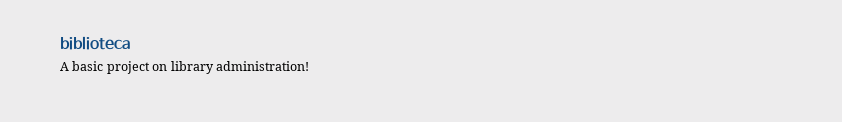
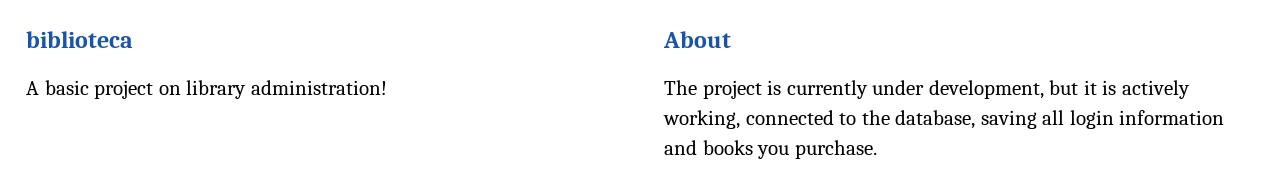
(309, 66) none -> [663,31,731,48] [664,80,1190,99] [663,110,1225,129] [664,140,877,159] // About // The project is currently under development, but it is actively working, connected to the database, saving all login information and books you purchase.

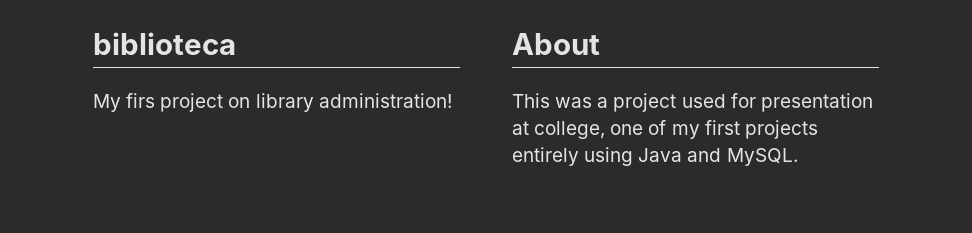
[26,80,89,95] A basic -> [93,93,156,112] My firs
[664,80,1190,99] [663,110,1225,129] [664,140,877,159] The project is currently under development, but it is actively working, connected to the database, saving all login information and books you purchase. -> [512,93,873,112] [512,120,818,139] [512,147,798,166] This was a project used for presentation at college, one of my first projects entirely using Java and MySQL.

